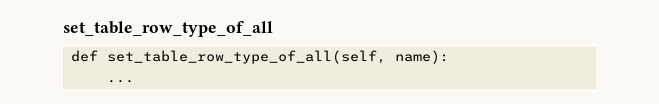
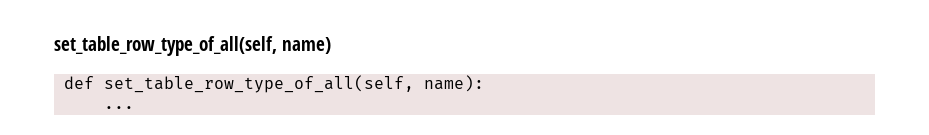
[63,21,273,37] set_table_row_type_of_all -> [54,36,331,56] set_table_row_type_of_all(self, name)

